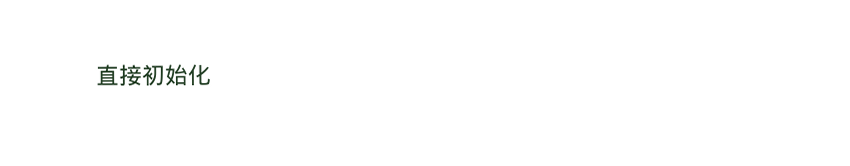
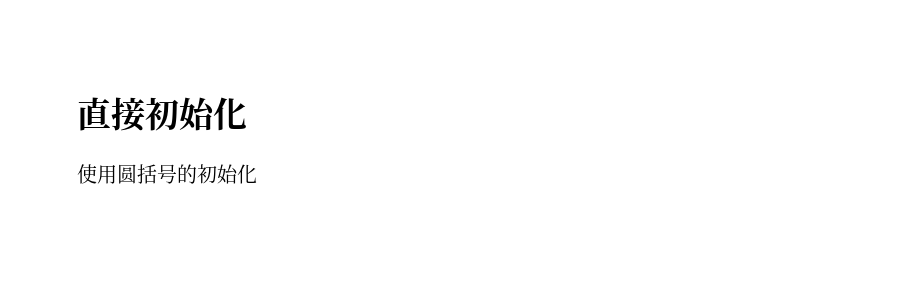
(212, 75) none -> [77,164,257,184] // 使用圆括号的初始化

